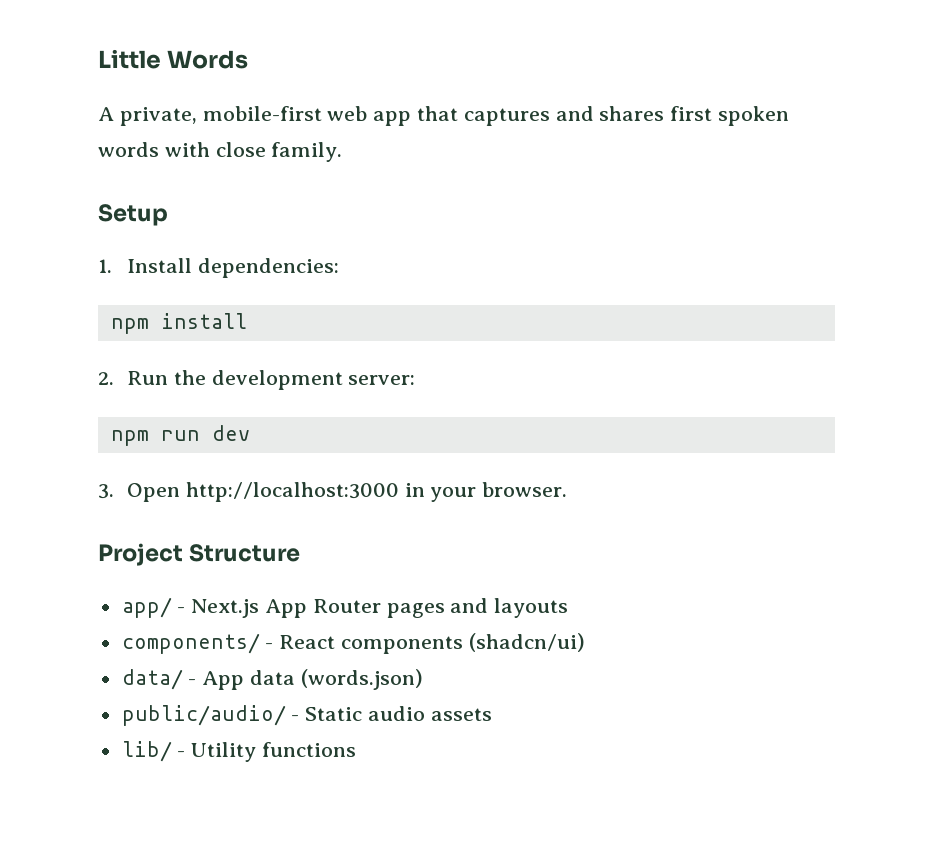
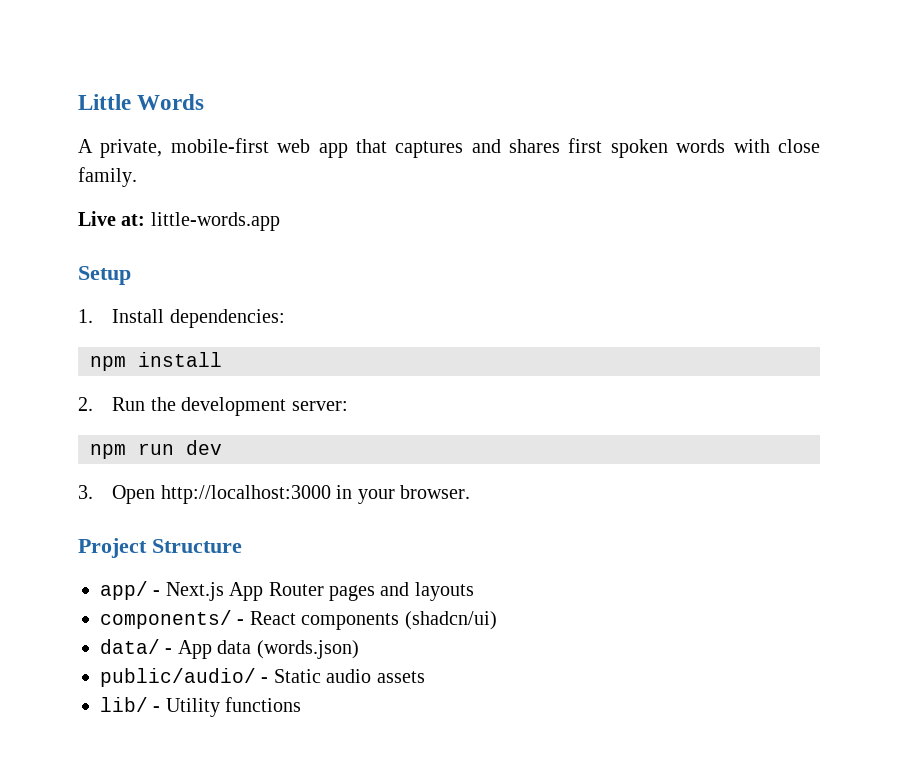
(343, 152) none -> [78,211,280,231] // Live at: little-words.app

